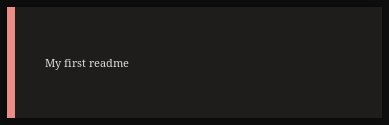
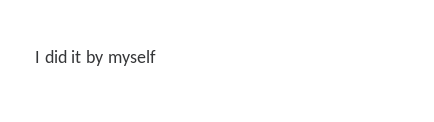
[45,59,129,70] My first readme -> [35,50,156,66] I did it by myself

